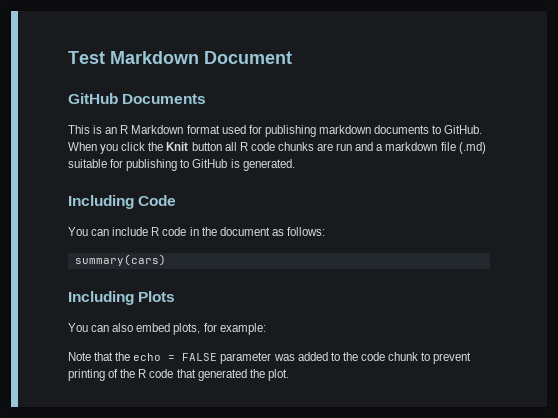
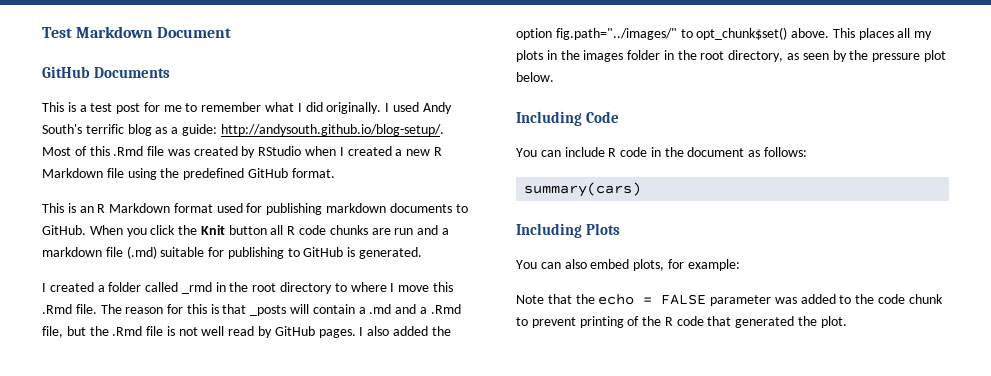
(207, 99) none -> [42,102,452,114] [42,124,444,136] [42,146,442,158] [42,168,335,180] // This is a test post for me to remember what I did originally. I used Andy South's terrific blog as a guide: http://andysouth.github.io/blog-setup/. Most of this .Rmd file was created by RStudio when I created a new R Markdown file using the predefined GitHub format.
(295, 165) none -> [42,282,453,294] [42,304,461,316] [42,326,451,338] [516,27,933,40] [516,50,946,62] [516,72,554,82] // I created a folder called _rmd in the root directory to where I move this .Rmd file. The reason for this is that _posts will contain a .md and a .Rmd file, but the .Rmd file is not well read by GitHub pages. I also added the option fig.path="../images/" to opt_chunk$set() above. This places all my plots in the images folder in the root directory, as seen by the pressure plot below.

